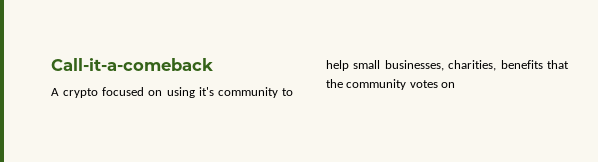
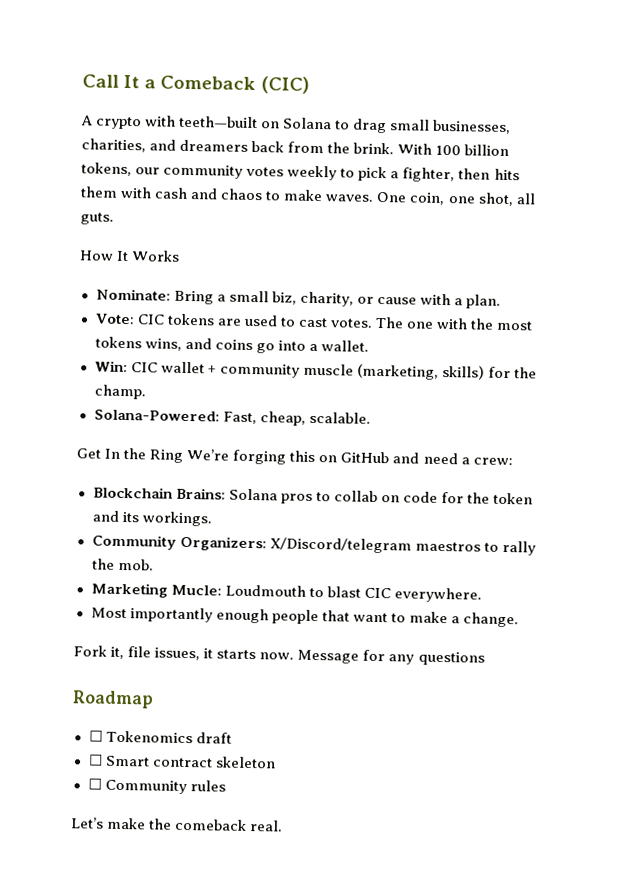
[51,58,213,71] [51,87,293,98] [326,60,569,71] [326,79,456,90] Call-it-a-comeback // A crypto focused on using it's community to help small businesses, charities, benefits that the community votes on -> [82,74,310,94] [81,115,512,135] [81,138,510,157] [81,162,520,183] [80,186,536,207] [80,212,114,225] [79,250,181,262] [95,288,502,309] [94,313,534,331] [94,336,369,354] [94,360,537,380] [93,384,146,400] [93,409,371,426] [76,448,513,466] [92,486,534,505] [91,510,212,527] [91,534,536,556] [91,558,154,571] [90,582,482,603] [90,607,519,628] [73,645,485,666] [72,690,154,709] [88,730,232,744] [87,754,276,769] [87,778,226,795] [70,817,284,832] Call It a Comeback (CIC) // A crypto with teeth—built on Solana to drag small businesses, charities, and dreamers back from the brink. With 100 billion tokens, our community votes weekly to pick a fighter, then hits them with cash and chaos to make waves. One coin, one shot, all guts. // How It Works // Nominate: Bring a small biz, charity, or cause with a plan. // Vote: CIC tokens are used to cast votes. The one with the most tokens wins, and coins go into a wallet. // Win: CIC wallet + community muscle (marketing, skills) for the champ. // Solana-Powered: Fast, cheap, scalable. // Get In the Ring We’re forging this on GitHub and need a crew: // Blockchain Brains: Solana pros to collab on code for the token and its workings. // Community Organizers: X/Discord/telegram maestros to rally the mob. // Marketing Mucle: Loudmouth to blast CIC everywhere. // Most importantly enough people that want to make a change. // Fork it, file issues, it starts now. Message for any questions // Roadmap // ☐ Tokenomics draft // ☐ Smart contract skeleton // ☐ Community rules // Let’s make the comeback real.

